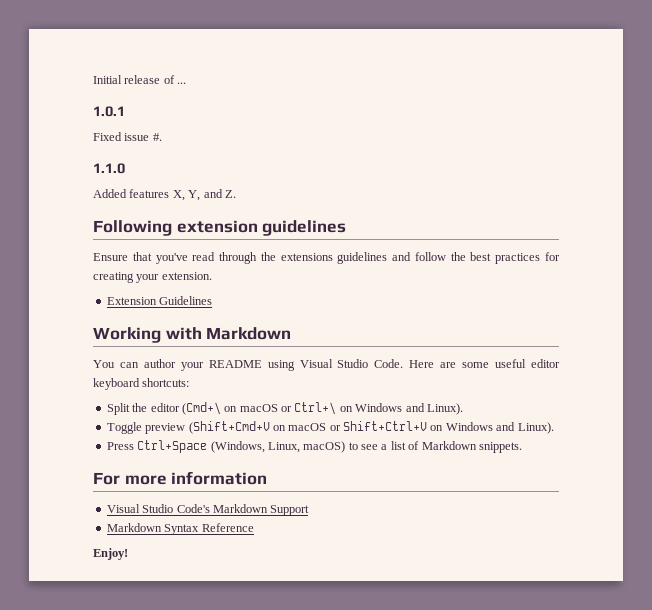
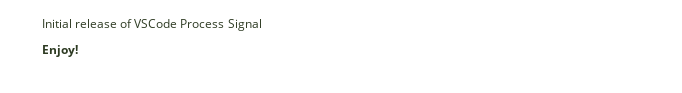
[177,82,187,84] [93,106,125,117] [93,132,162,141] [93,163,125,174] [93,189,236,201] [93,220,347,236] [93,252,560,264] [93,272,212,283] [106,296,213,305] [93,327,292,343] [93,359,560,371] [93,378,190,390] [106,402,463,415] [106,421,554,434] [106,440,522,453] [93,471,268,485] [106,504,310,516] [106,523,254,535] ... // 1.0.1 // Fixed issue #. // 1.1.0 // Added features X, Y, and Z. // Following extension guidelines // Ensure that you've read through the extensions guidelines and follow the best practices for creating your extension. // Extension Guidelines // Working with Markdown // You can author your README using Visual Studio Code. Here are some useful editor keyboard shortcuts: // Split the editor (Cmd+\ on macOS or Ctrl+\ on Windows and Linux). // Toggle preview (Shift+Cmd+V on macOS or Shift+Ctrl+V on Windows and Linux). // Press Ctrl+Space (Windows, Linux, macOS) to see a list of Markdown snippets. // For more information // Visual Studio Code's Markdown Support // Markdown Syntax Reference -> [134,19,262,31] VSCode Process Signal

